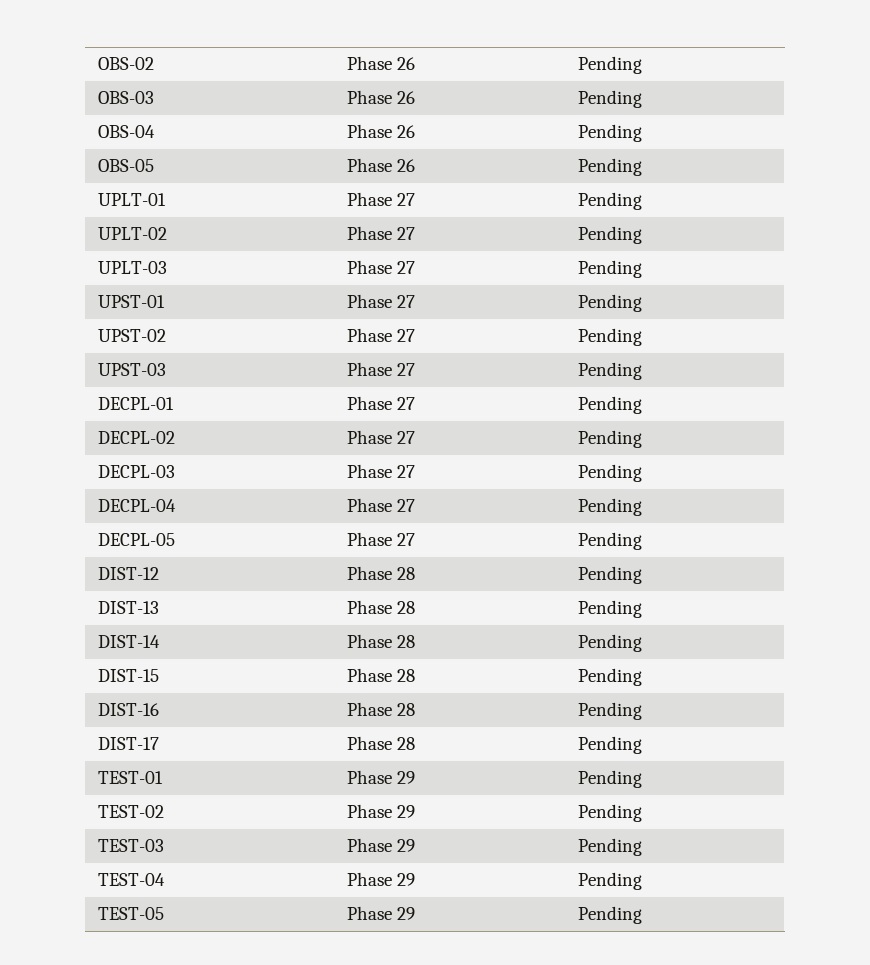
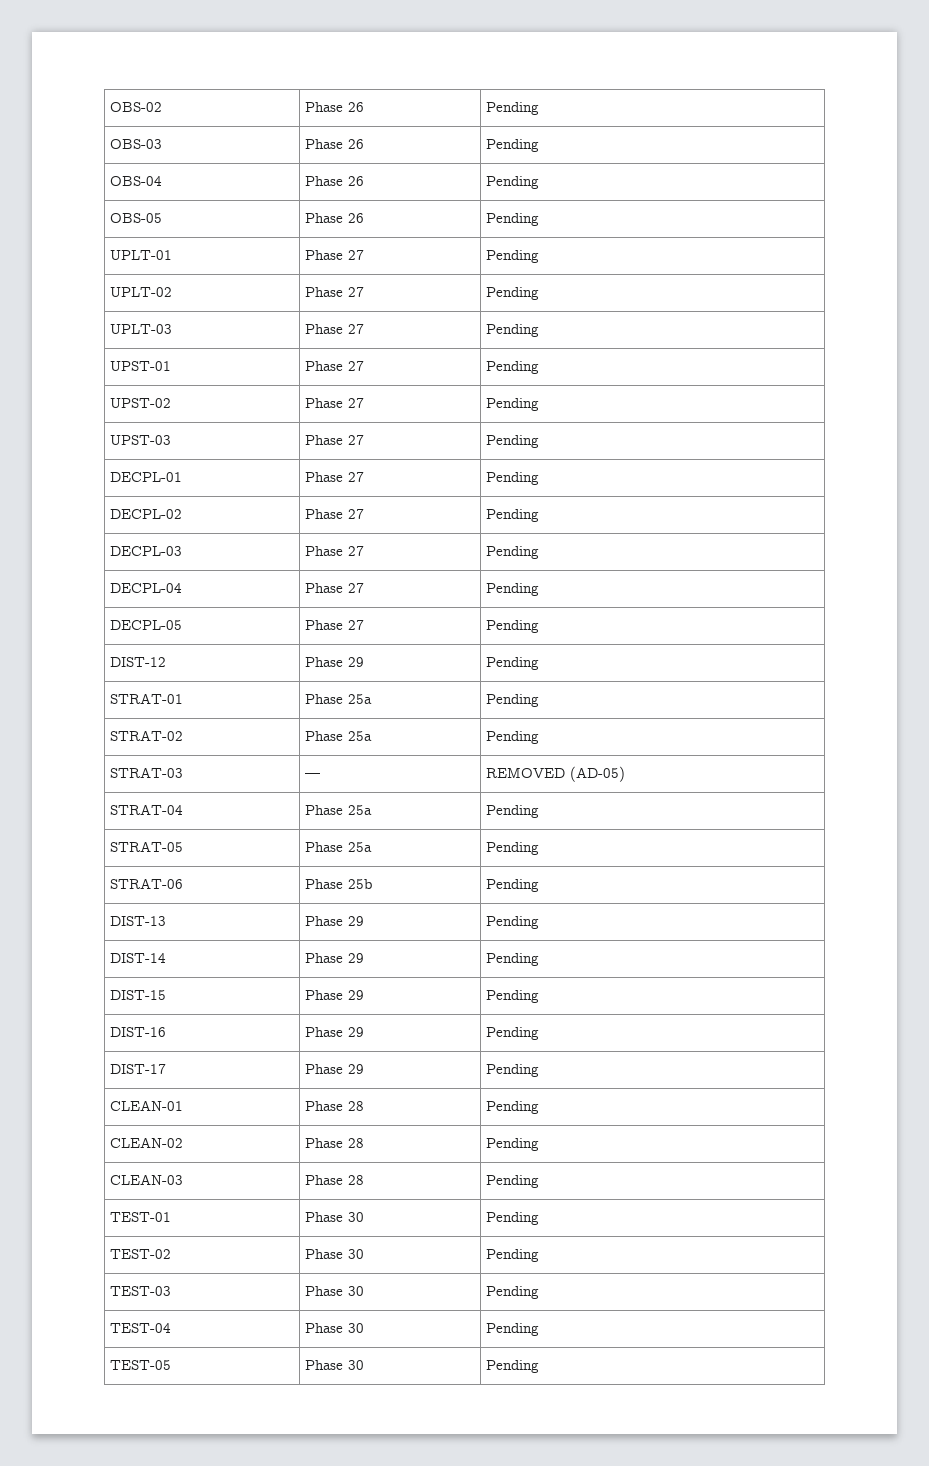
[397,567,416,580] 28 -> [348,657,365,667] [486,657,540,670] [110,693,184,704] [305,694,373,704] [486,694,540,707] [110,730,184,741] [305,731,373,741] [486,731,540,744] [110,767,184,778] [305,773,321,778] [486,766,626,782] [110,804,184,815] [305,805,373,815] [486,805,540,818] [110,841,184,852] [305,842,373,852] [486,842,540,855] [110,878,184,889] [305,879,373,889] 29 | Pending // STRAT-01 | Phase 25a | Pending // STRAT-02 | Phase 25a | Pending // STRAT-03 | — | REMOVED (AD-05) // STRAT-04 | Phase 25a | Pending // STRAT-05 | Phase 25a | Pending // STRAT-06 | Phase 25b
[397,601,416,614] 28 -> [348,916,365,926] 29
[397,635,416,648] 28 -> [348,953,365,963] 29
[397,669,416,682] 28 -> [348,990,365,1000] 29
[397,703,416,716] [578,702,643,720] [98,737,160,750] 28 | Pending // DIST-17 -> [348,1027,365,1037] [486,1027,540,1040] [110,1064,167,1074] [305,1064,365,1074] [486,1064,540,1077] [110,1100,184,1111] [305,1101,365,1111] [486,1101,540,1114] [110,1137,184,1148] [305,1138,365,1148] [486,1138,540,1151] [110,1174,184,1185] 29 | Pending // DIST-17 | Phase 29 | Pending // CLEAN-01 | Phase 28 | Pending // CLEAN-02 | Phase 28 | Pending // CLEAN-03
[397,771,416,784] 29 -> [348,1212,365,1222] 30
[397,805,416,818] 29 -> [348,1249,365,1259] 30
[397,839,416,852] 29 -> [348,1286,365,1296] 30
[397,873,416,886] 29 -> [348,1323,365,1333] 30
[397,907,416,920] 29 -> [348,1360,365,1370] 30

